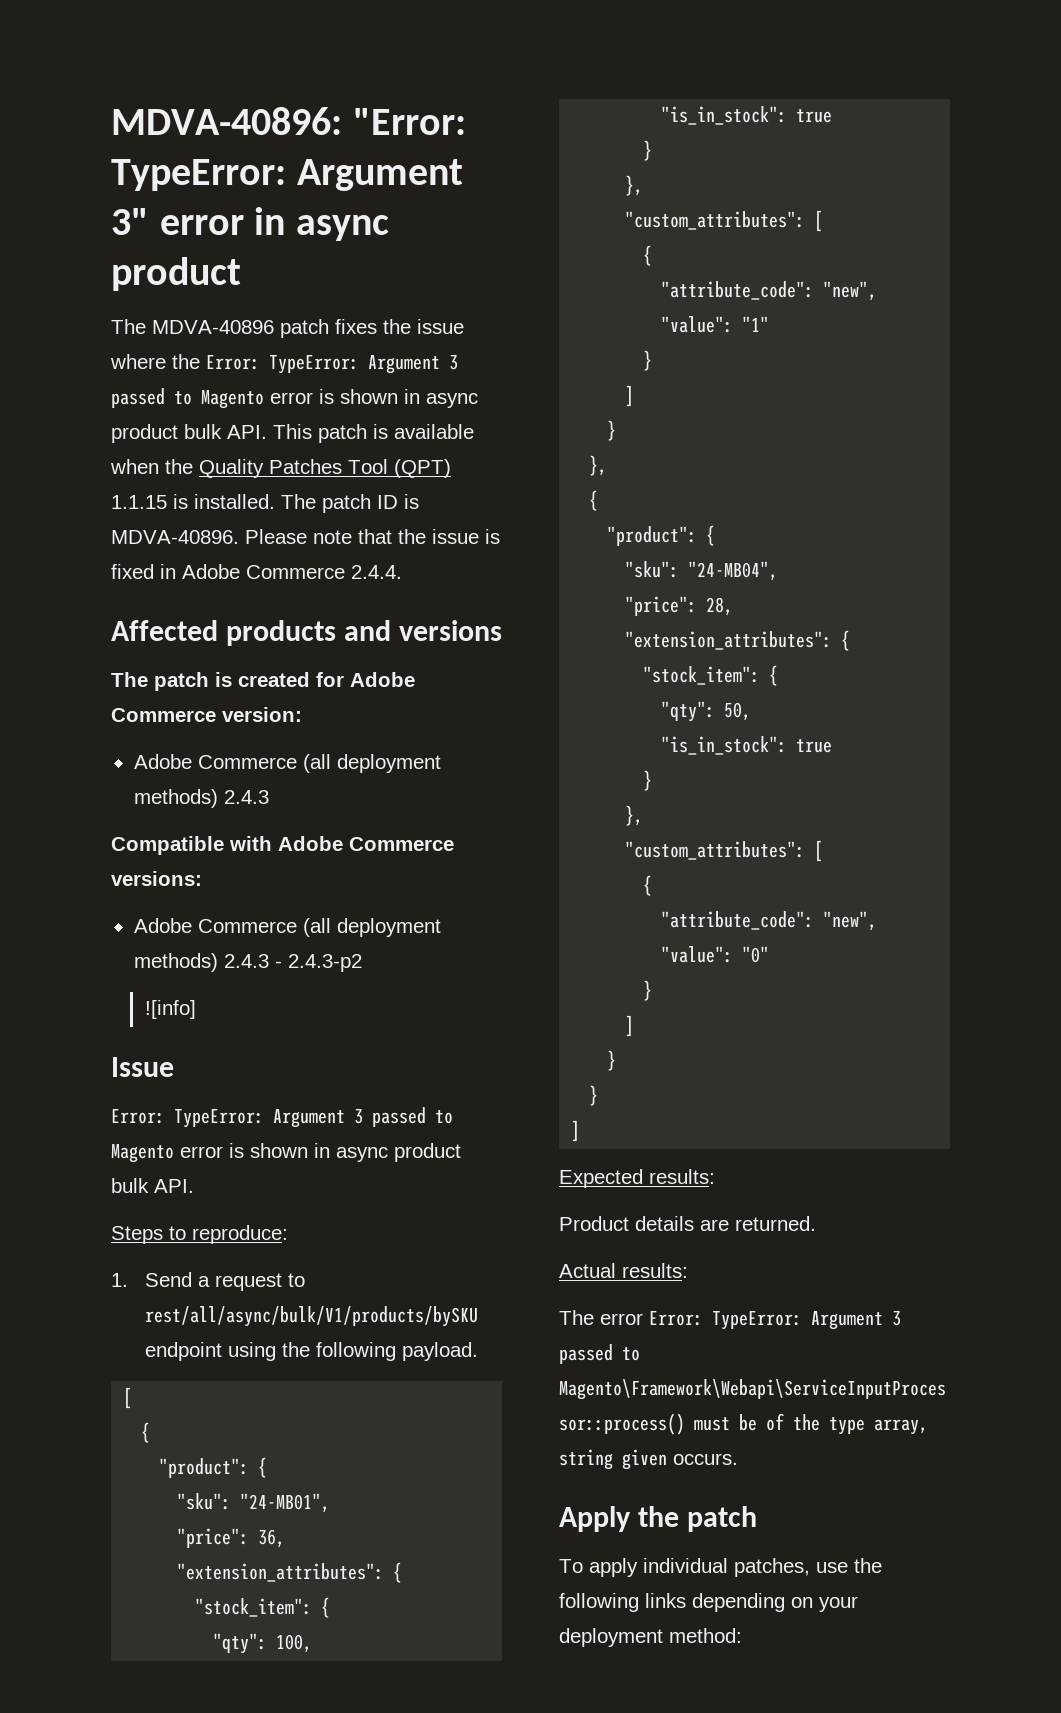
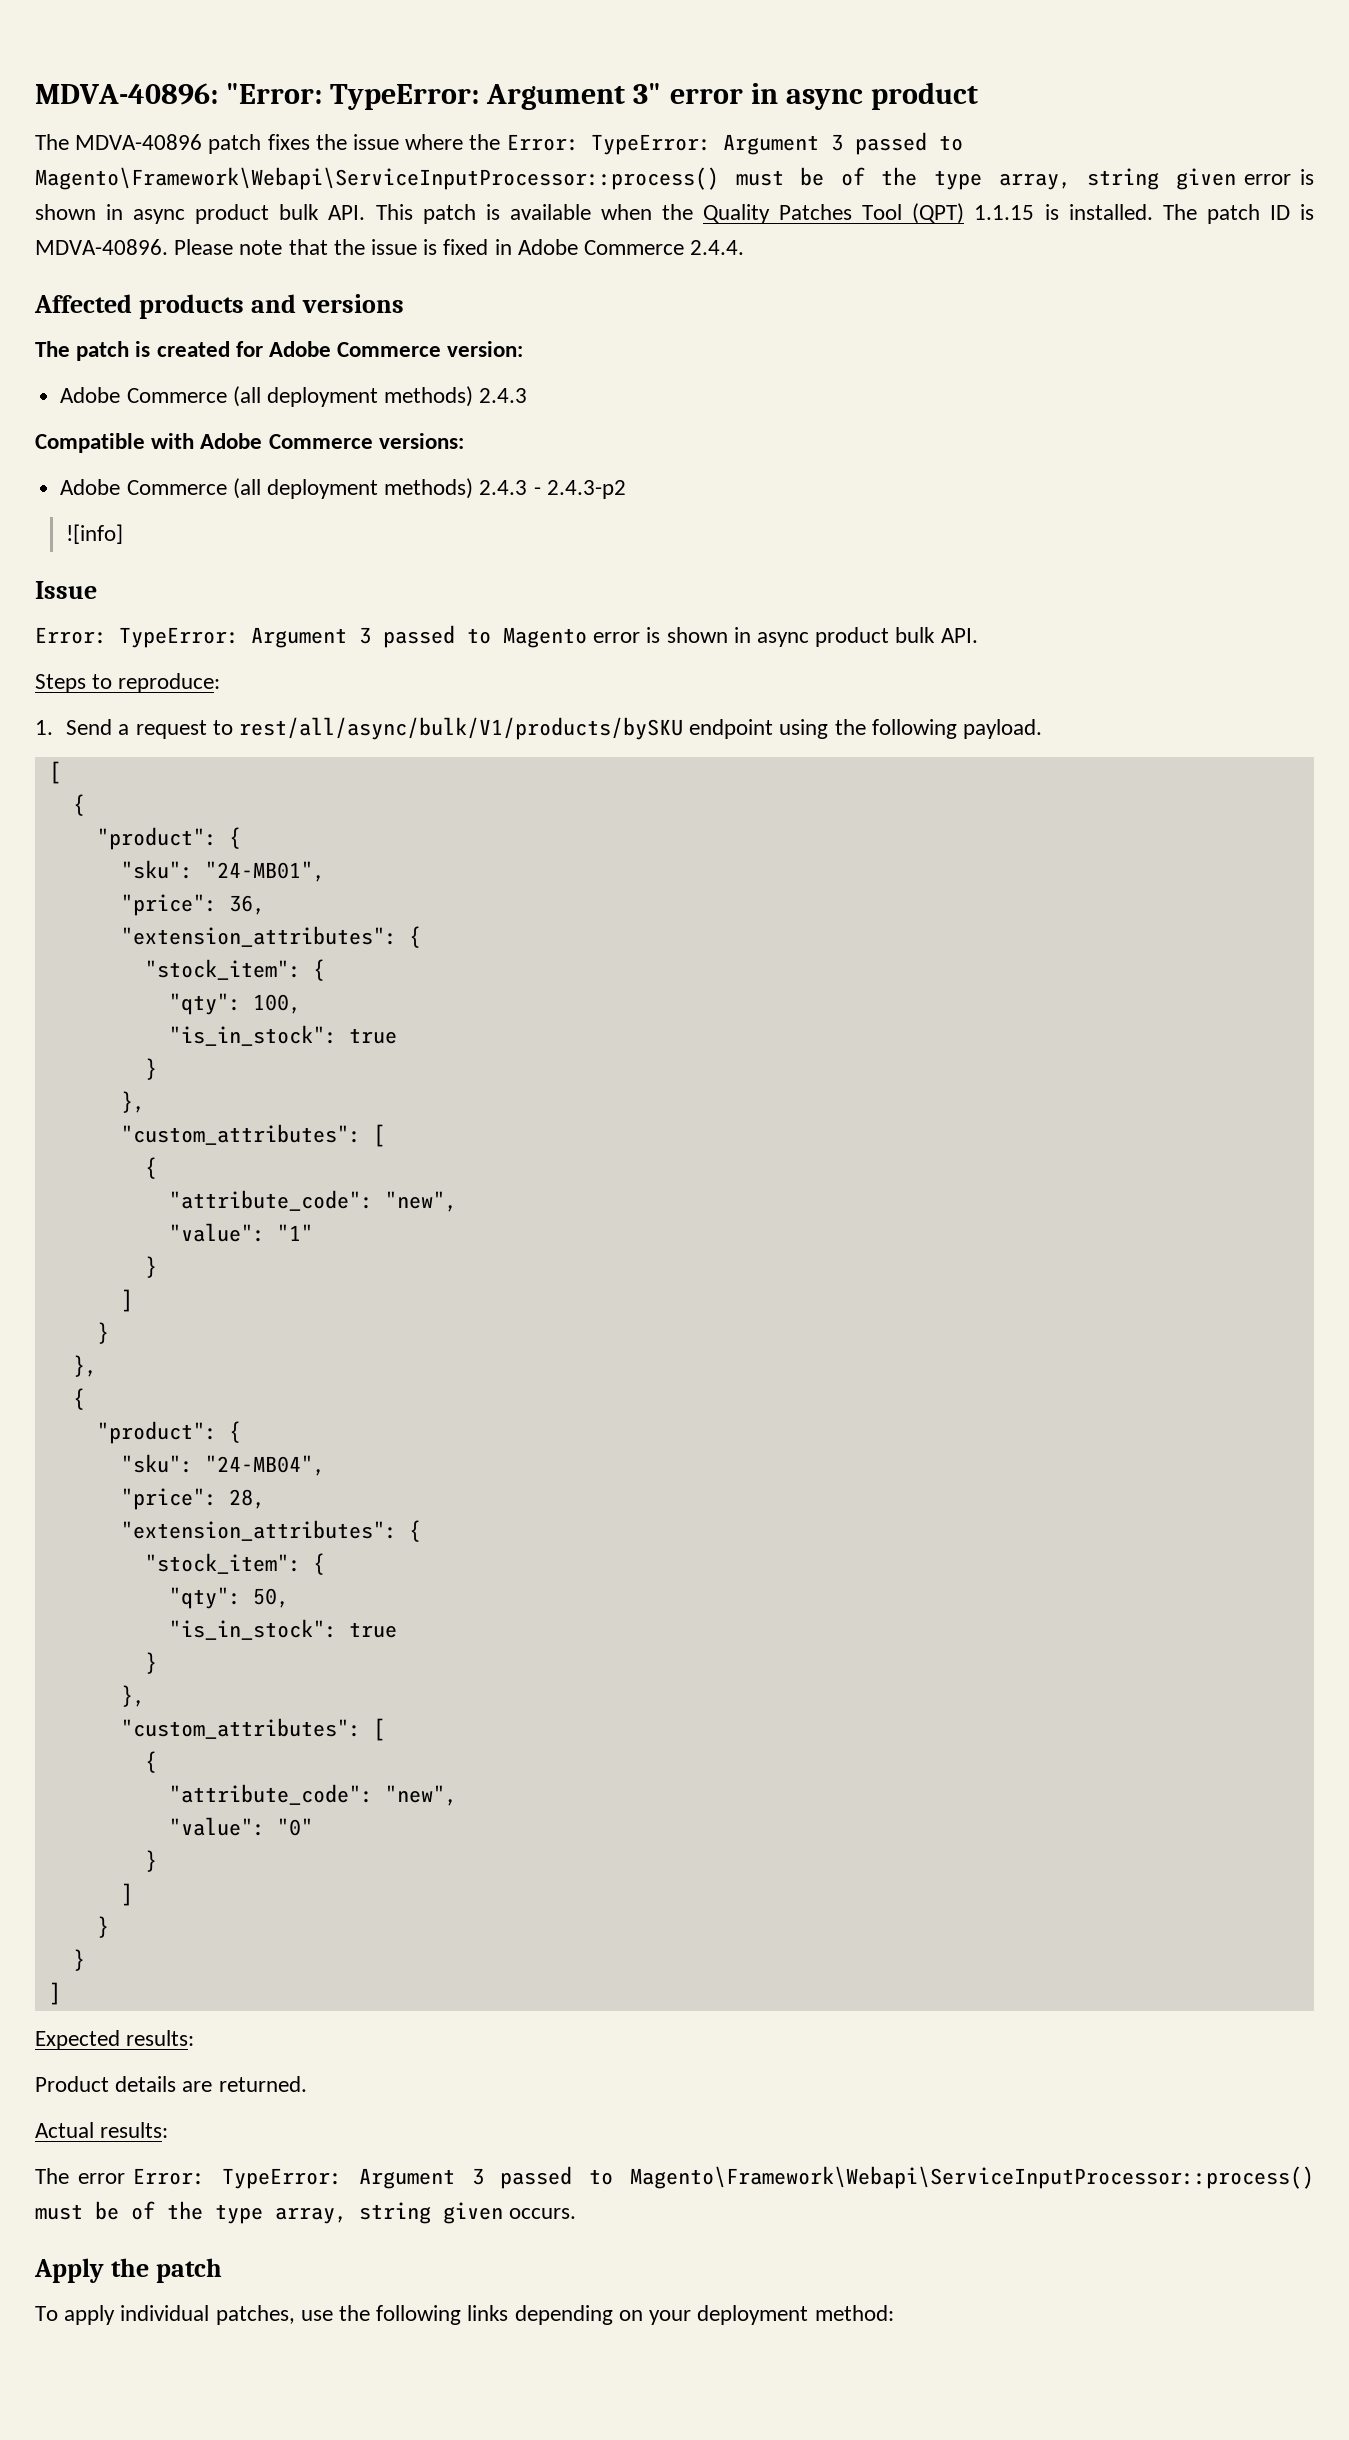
[201,390,264,409] Magento -> [35,167,1236,190] Magento\Framework\Webapi\ServiceInputProcessor::process() must be of the type array, string given

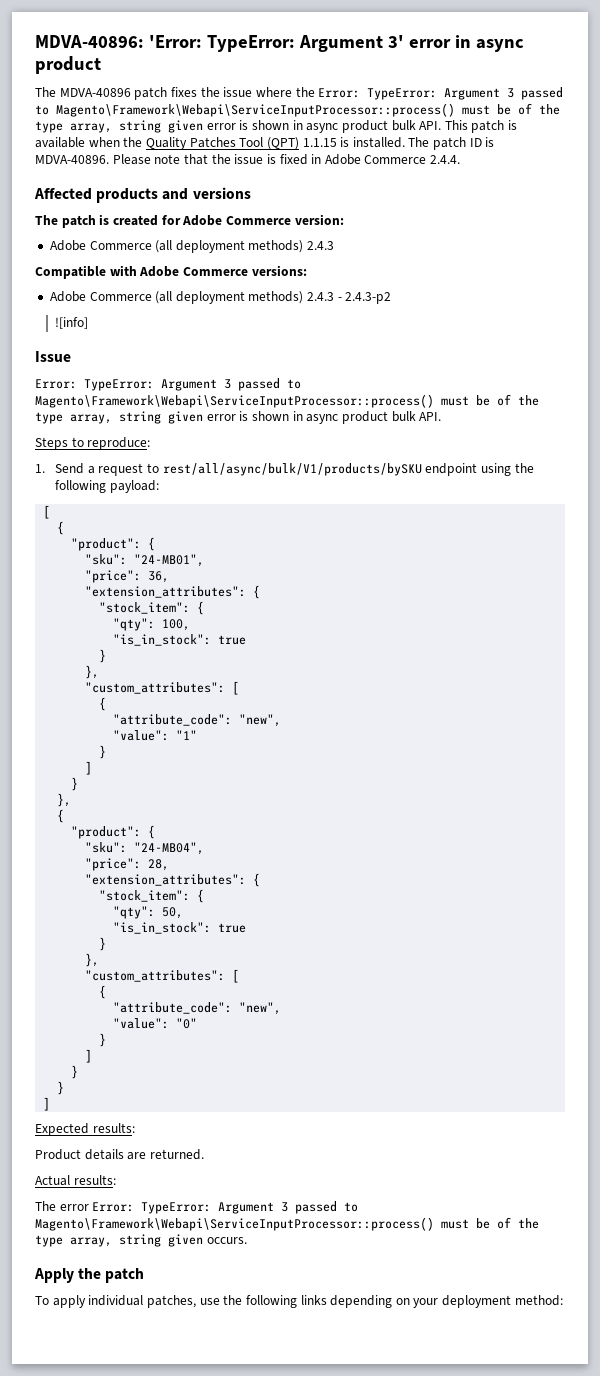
[226,83,662,110] "Error: TypeError: Argument 3" -> [148,35,404,52] 'Error: TypeError: Argument 3'
[503,627,587,648] Magento -> [35,394,539,408] [35,411,203,424] Magento\Framework\Webapi\ServiceInputProcessor::process() must be of the type array, string given
[963,719,1043,739] payload. -> [109,480,159,493] payload:

